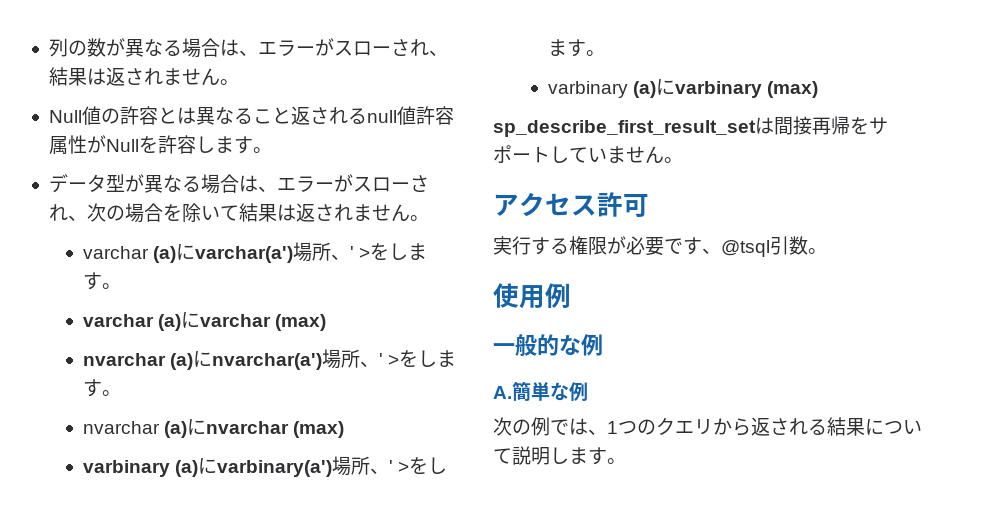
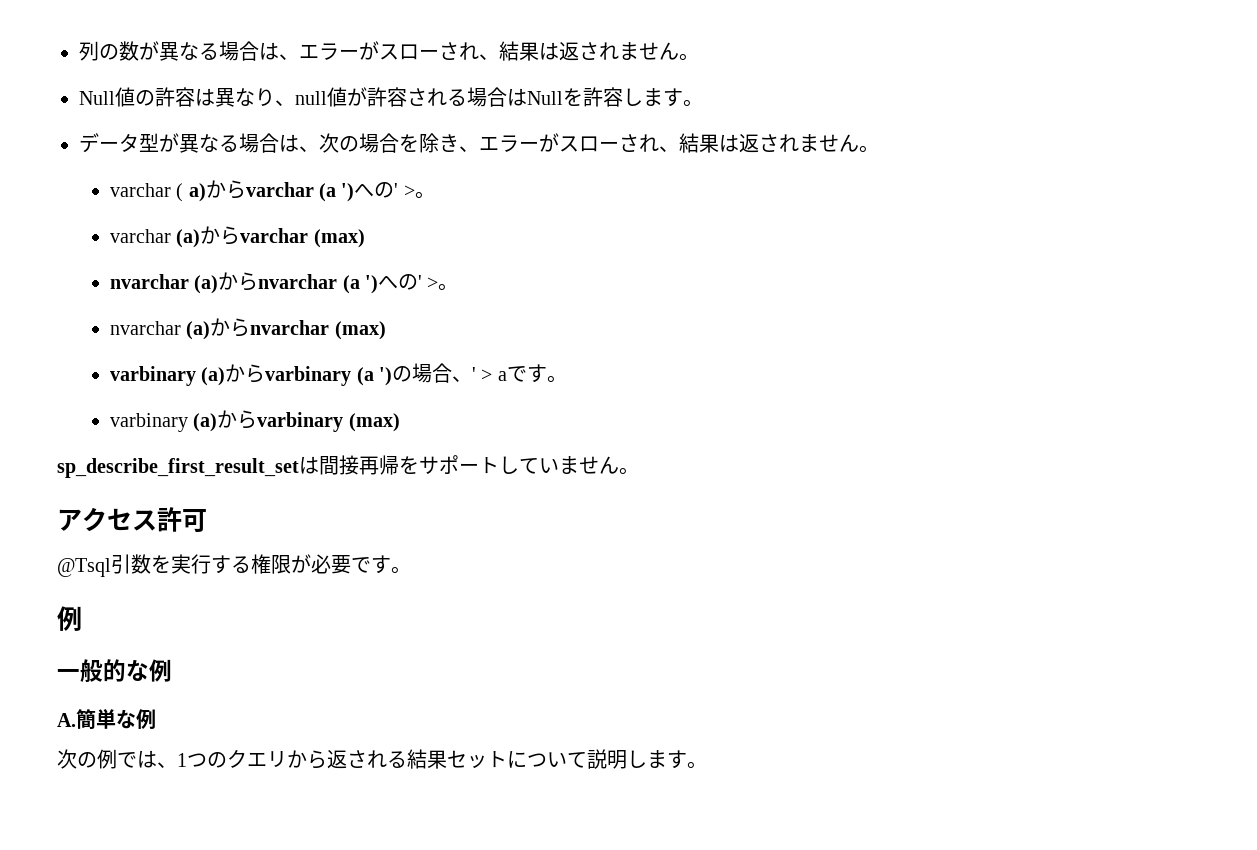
[157,106,454,125] [48,135,106,155] とは異なること返されるnull値許容属性が -> [195,87,527,107] は異なり、null値が許容される場合は
[276,174,429,192] [48,203,239,223] エラーがスローされ、次の場合を除いて -> [319,133,679,153] 次の場合を除き、エラーがスローされ、
[153,242,428,263] [83,272,122,290] [83,312,201,331] (a)にvarchar(a')場所、' >をします。 // varchar (a)に -> [176,180,435,202] [109,226,241,248] ( a)からvarchar (a ')への' >。 // varchar (a)から
[193,349,457,370] [83,379,103,397] にnvarchar(a')場所、' >をします -> [218,272,439,294] からnvarchar (a ')への' >
[187,419,207,435] に -> [210,318,251,337] から
[198,456,448,477] [548,39,568,56] にvarbinary(a')場所、' >をしま -> [225,363,527,386] からvarbinary (a ')の場合、' > aで
[656,79,676,95] に -> [217,410,258,429] から
(649, 205) none -> [57,554,171,577] @Tsql引数を
[702,236,827,257] [493,283,545,309] 、@tsql引数。 // 使用 -> [391,566,411,574] 。 //
(865, 427) none -> [447,750,507,769] セット

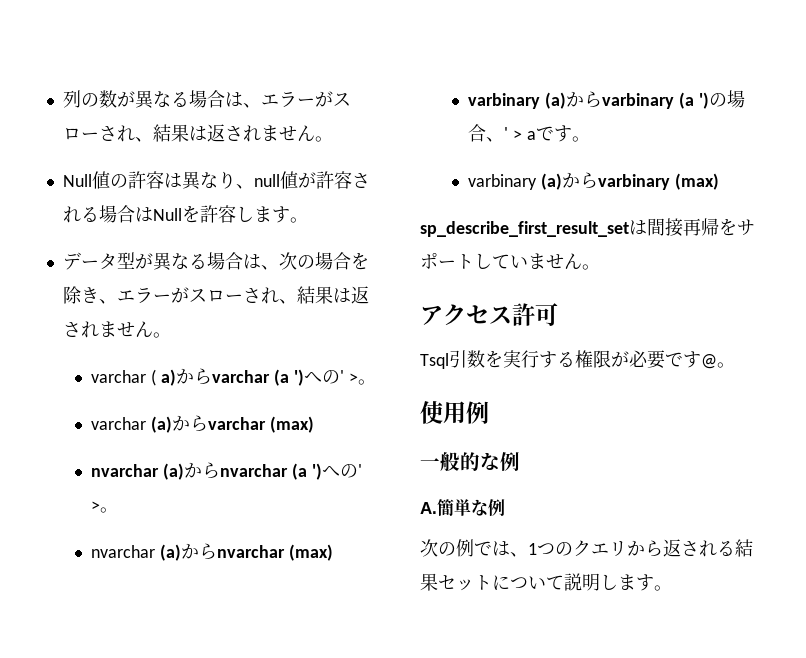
[57,558,111,577] @Tsql -> [420,353,449,369] Tsql
[391,566,411,574] 。 // -> [701,354,735,369] [420,401,466,424] @。 // 使用

